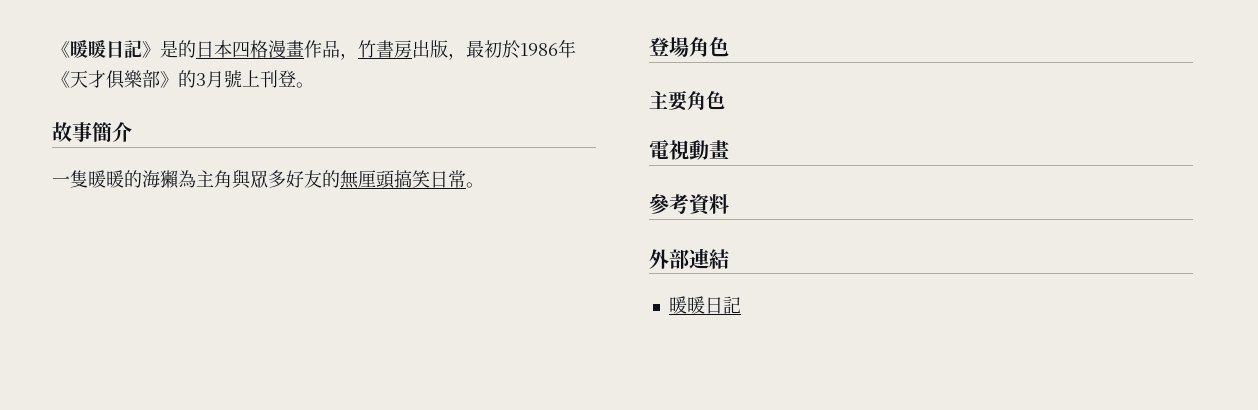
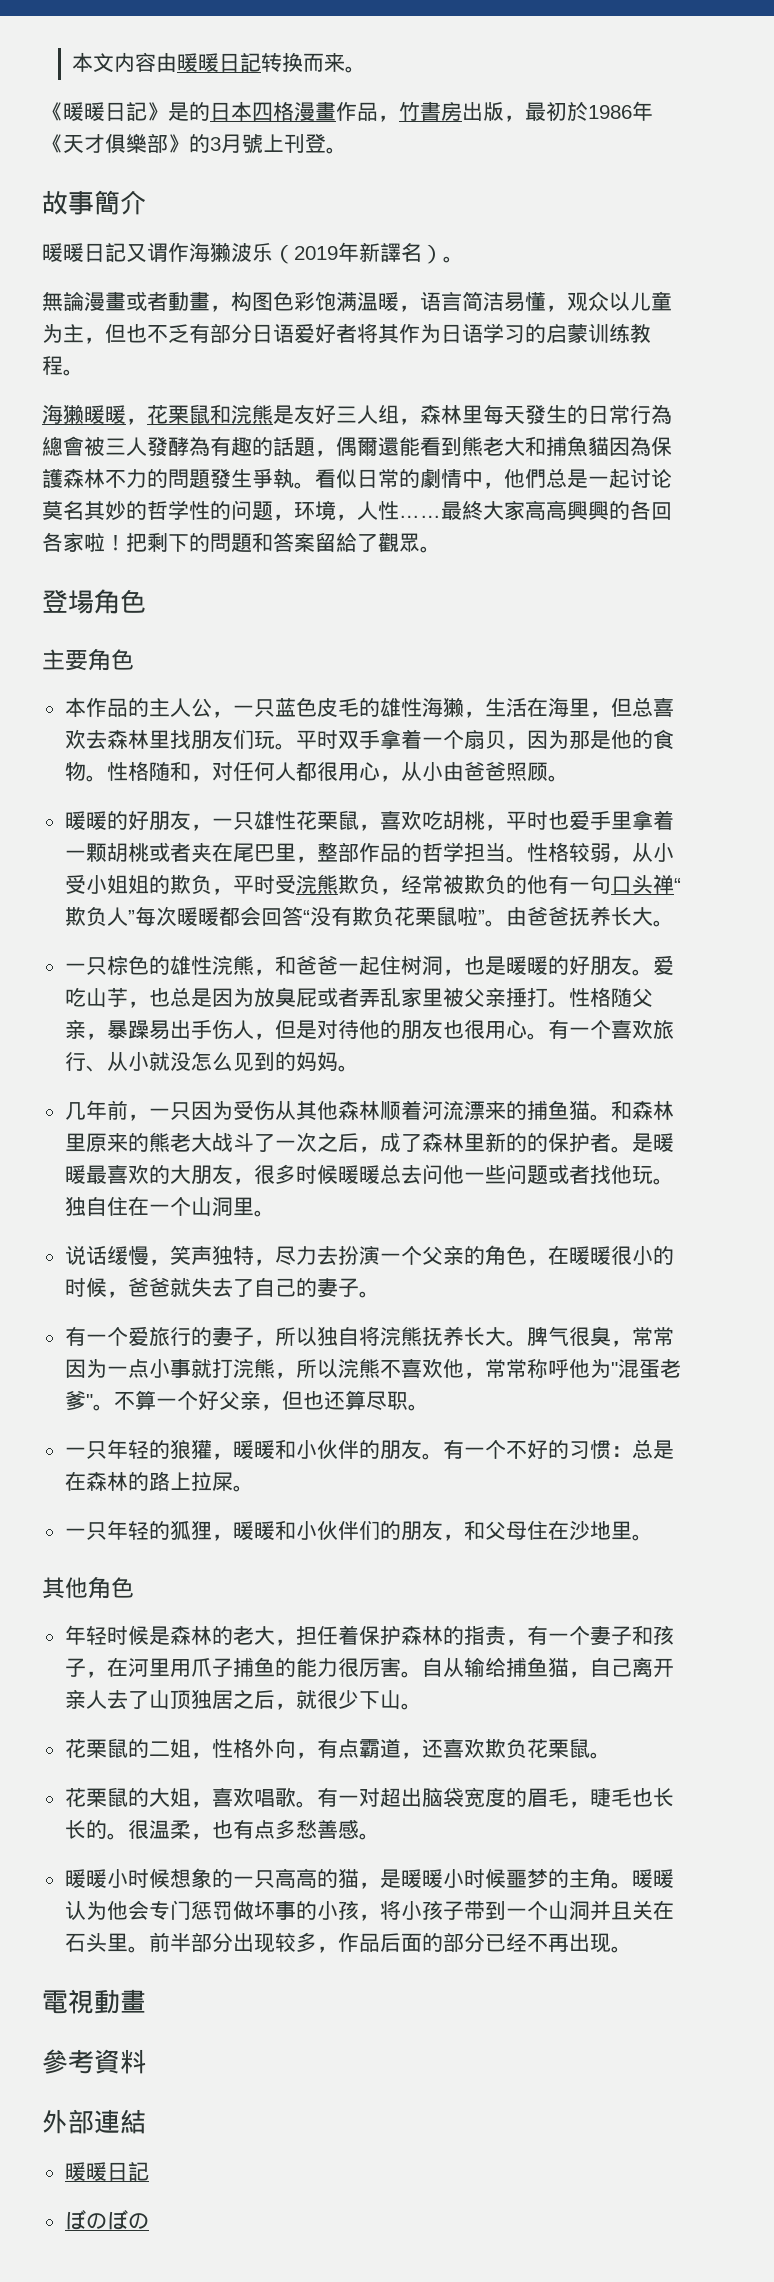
(52, 49) none -> [72,52,367,73] 本文内容由暖暖日記转换而来。 //
[52,169,466,189] 一隻暖暖的海獺為主角與眾多好友的無厘頭搞笑日常 -> [42,242,464,264] [42,291,672,312] [42,323,651,344] [42,356,84,376] [42,404,672,425] [42,436,672,457] [42,468,672,489] [42,500,672,521] [42,532,420,553] 暖暖日記又谓作海獭波乐（2019年新譯名）。 // 無論漫畫或者動畫，构图色彩饱满温暖，语言简洁易懂，观众以儿童为主，但也不乏有部分日语爱好者将其作为日语学习的启蒙训练教程。 // 海獭暖暖，花栗鼠和浣熊是友好三人组，森林里每天發生的日常行為總會被三人發酵為有趣的話題，偶爾還能看到熊老大和捕魚貓因為保護森林不力的問題發生爭執。看似日常的劇情中，他們总是一起讨论莫名其妙的哲学性的问题，环境，人性……最終大家高高興興的各回各家啦！把剩下的問題和答案留給了觀眾
(725, 100) none -> [64,697,674,718] [64,729,674,750] [64,761,569,782] [64,810,674,831] [64,842,674,863] [64,874,681,895] [64,906,674,927] [64,955,674,976] [64,987,653,1008] [64,1019,674,1040] [64,1051,359,1072] [64,1100,674,1121] [64,1132,674,1153] [64,1164,674,1185] [64,1196,275,1217] [64,1245,674,1266] [64,1277,380,1298] [64,1326,674,1347] [64,1358,681,1379] [64,1390,429,1411] [64,1439,674,1460] [64,1471,254,1492] [64,1520,653,1541] [42,1576,134,1599] [64,1625,674,1646] [64,1657,674,1678] [64,1689,422,1710] [64,1738,611,1759] [64,1787,674,1808] [64,1819,380,1840] [64,1868,674,1889] [64,1900,674,1921] [64,1932,632,1953] // 本作品的主人公，一只蓝色皮毛的雄性海獭，生活在海里，但总喜欢去森林里找朋友们玩。平时双手拿着一个扇贝，因为那是他的食物。性格随和，对任何人都很用心，从小由爸爸照顾。 // 暖暖的好朋友，一只雄性花栗鼠，喜欢吃胡桃，平时也爱手里拿着一颗胡桃或者夹在尾巴里，整部作品的哲学担当。性格较弱，从小受小姐姐的欺负，平时受浣熊欺负，经常被欺负的他有一句口头禅“欺负人”每次暖暖都会回答“没有欺负花栗鼠啦”。由爸爸抚养长大。 // 一只棕色的雄性浣熊，和爸爸一起住树洞，也是暖暖的好朋友。爱吃山芋，也总是因为放臭屁或者弄乱家里被父亲捶打。性格随父亲，暴躁易出手伤人，但是对待他的朋友也很用心。有一个喜欢旅行、从小就没怎么见到的妈妈。 // 几年前，一只因为受伤从其他森林顺着河流漂来的捕鱼猫。和森林里原来的熊老大战斗了一次之后，成了森林里新的的保护者。是暖暖最喜欢的大朋友，很多时候暖暖总去问他一些问题或者找他玩。独自住在一个山洞里。 // 说话缓慢，笑声独特，尽力去扮演一个父亲的角色，在暖暖很小的时候，爸爸就失去了自己的妻子。 // 有一个爱旅行的妻子，所以独自将浣熊抚养长大。脾气很臭，常常因为一点小事就打浣熊，所以浣熊不喜欢他，常常称呼他为"混蛋老爹"。不算一个好父亲，但也还算尽职。 // 一只年轻的狼獾，暖暖和小伙伴的朋友。有一个不好的习惯：总是在森林的路上拉屎。 // 一只年轻的狐狸，暖暖和小伙伴们的朋友，和父母住在沙地里。 // 其他角色 // 年轻时候是森林的老大，担任着保护森林的指责，有一个妻子和孩子，在河里用爪子捕鱼的能力很厉害。自从输给捕鱼猫，自己离开亲人去了山顶独居之后，就很少下山。 // 花栗鼠的二姐，性格外向，有点霸道，还喜欢欺负花栗鼠。 // 花栗鼠的大姐，喜欢唱歌。有一对超出脑袋宽度的眉毛，睫毛也长长的。很温柔，也有点多愁善感。 // 暖暖小时候想象的一只高高的猫，是暖暖小时候噩梦的主角。暖暖认为他会专门惩罚做坏事的小孩，将小孩子带到一个山洞并且关在石头里。前半部分出现较多，作品后面的部分已经不再出现。
(741, 305) none -> [64,2210,149,2230] // ぼのぼの

